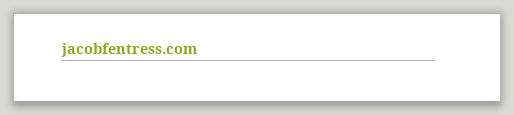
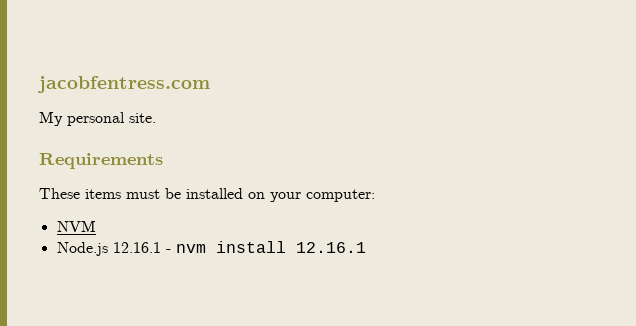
(197, 50) none -> [39,111,156,126] [39,153,163,169] [39,188,375,202] [56,220,96,232] [56,241,366,256] // My personal site. // Requirements // These items must be installed on your computer: // NVM // Node.js 12.16.1 - nvm install 12.16.1

